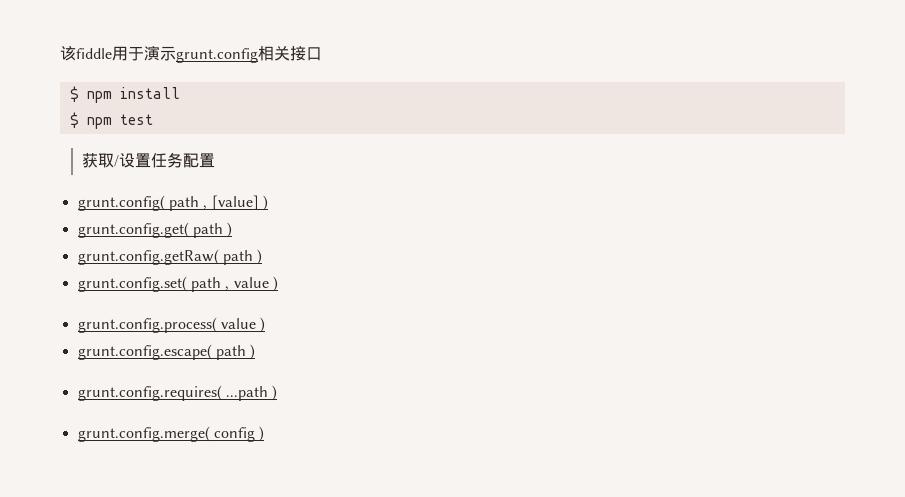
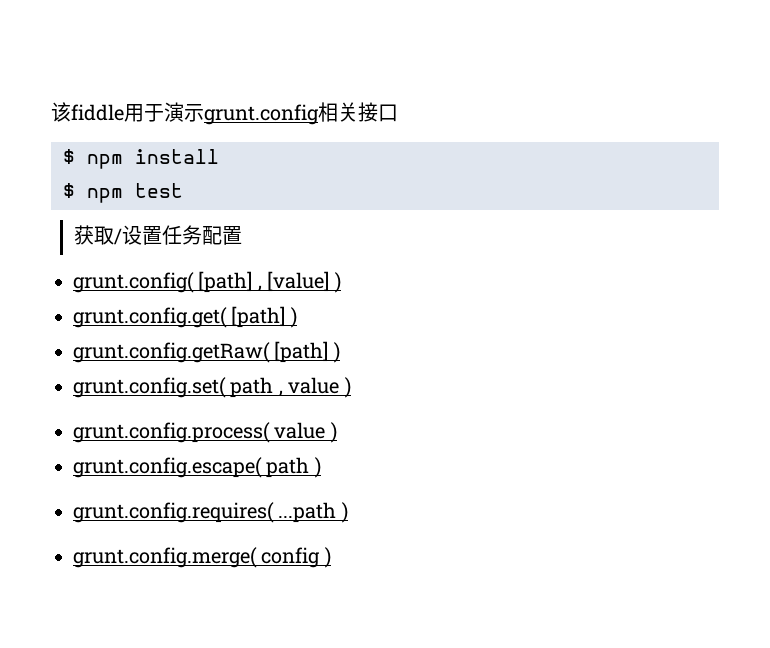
[168,196,199,211] path -> [198,271,253,293] [path]
[192,223,223,238] path -> [231,306,286,328] [path]
[222,250,253,265] path -> [274,341,329,363] [path]

